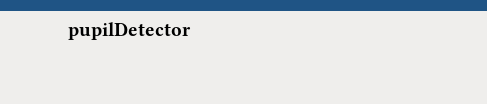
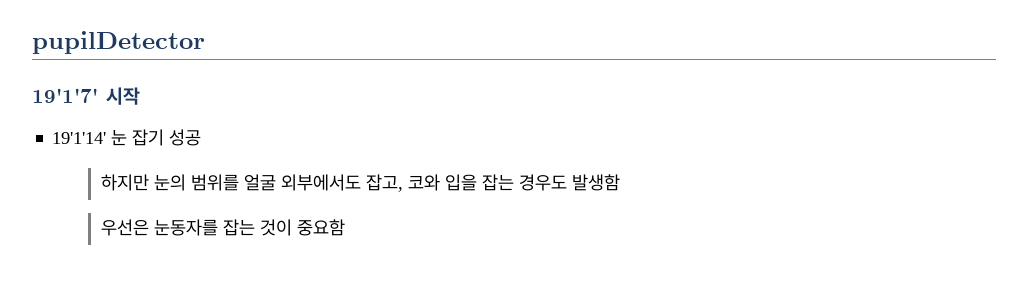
(191, 31) none -> [32,87,140,105] [52,129,202,146] [100,174,620,192] [100,219,345,236] // 19'1'7' 시작 // 19'1'14' 눈 잡기 성공 // 하지만 눈의 범위를 얼굴 외부에서도 잡고, 코와 입을 잡는 경우도 발생함 // 우선은 눈동자를 잡는 것이 중요함

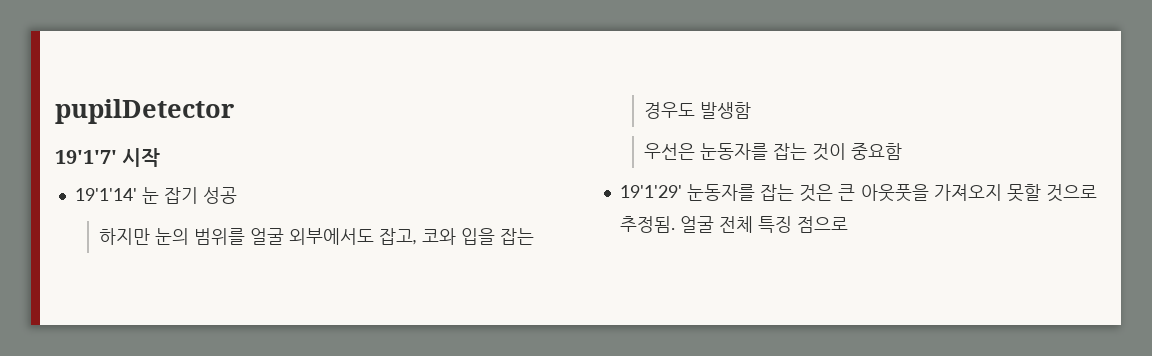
(345, 227) none -> [619,184,1097,202] [619,216,848,233] // 19'1'29' 눈동자를 잡는 것은 큰 아웃풋을 가져오지 못할 것으로 추정됨. 얼굴 전체 특징 점으로

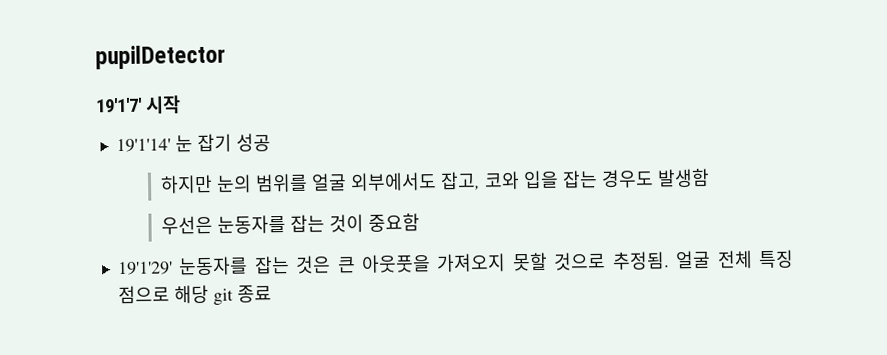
(848, 224) none -> [173,284,272,305] 해당 git 종료

